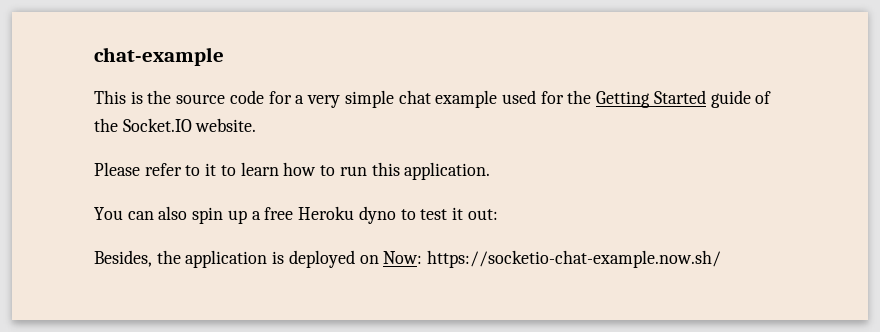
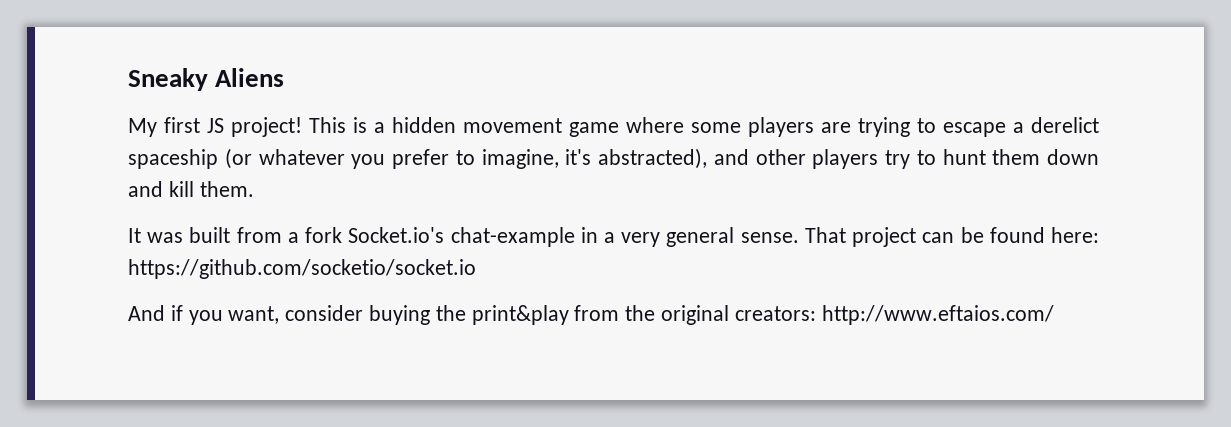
[94,47,224,66] [94,90,772,108] [94,118,257,132] [94,162,491,180] [94,206,498,224] [94,250,722,268] chat-example // This is the source code for a very simple chat example used for the Getting Started guide of the Socket.IO website. // Please refer to it to learn how to run this application. // You can also spin up a free Heroku dyno to test it out: // Besides, the application is deployed on Now: https://socketio-chat-example.now.sh/ -> [128,68,285,91] [128,117,1099,137] [128,148,1099,169] [128,181,254,197] [128,227,1099,247] [128,259,476,279] [128,305,1054,325] Sneaky Aliens // My first JS project! This is a hidden movement game where some players are trying to escape a derelict spaceship (or whatever you prefer to imagine, it's abstracted), and other players try to hunt them down and kill them. // It was built from a fork Socket.io's chat-example in a very general sense. That project can be found here: https://github.com/socketio/socket.io // And if you want, consider buying the print&play from the original creators: http://www.eftaios.com/

